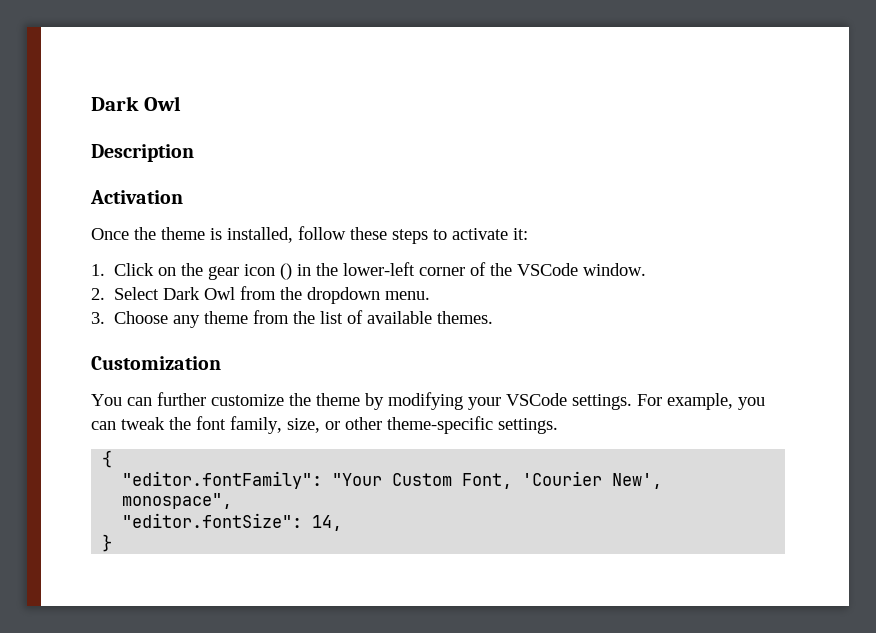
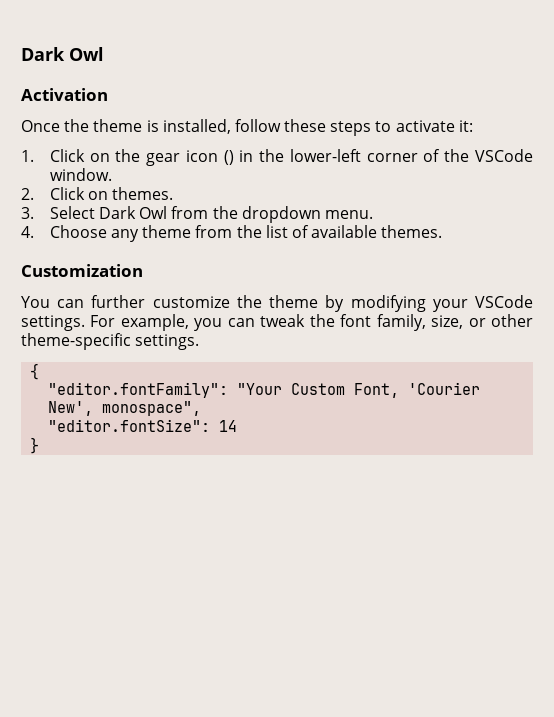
[91,96,181,111] [91,144,194,162] Dark Owl // Description -> [21,47,104,61] Dark Owl
(105, 294) none -> [49,187,174,200] [21,207,34,219] Click on themes. // 3.
[91,312,105,324] 3. -> [21,226,34,238] 4.
[312,515,343,531] 14, -> [219,420,238,432] 14

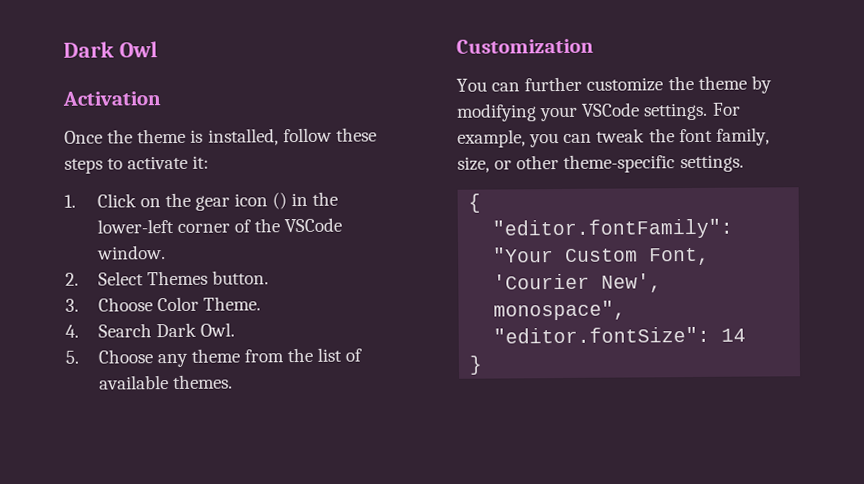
[49,187,174,200] [21,206,373,223] [21,226,34,238] Click on themes. // 3. Select Dark Owl from the dropdown menu. // 4. -> [97,270,269,286] [65,296,261,312] [65,322,235,338] [65,350,79,364] Select Themes button. // 3. Choose Color Theme. // 4. Search Dark Owl. // 5.

